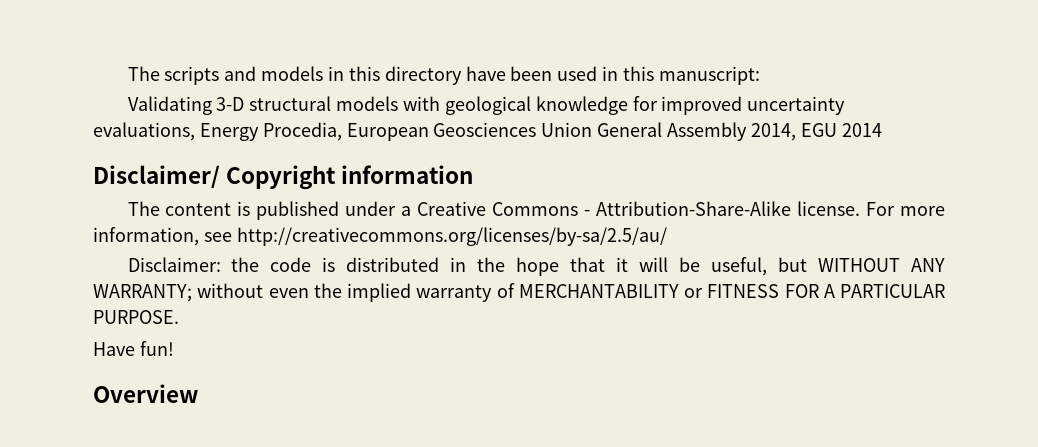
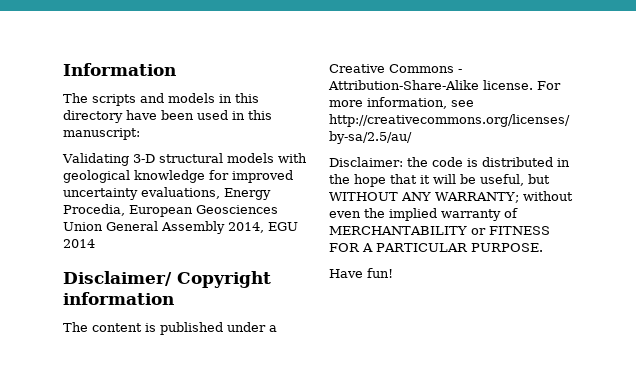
(127, 73) none -> [63,63,176,76] Information //
[93,384,198,403] // Overview -> (393, 273) none

